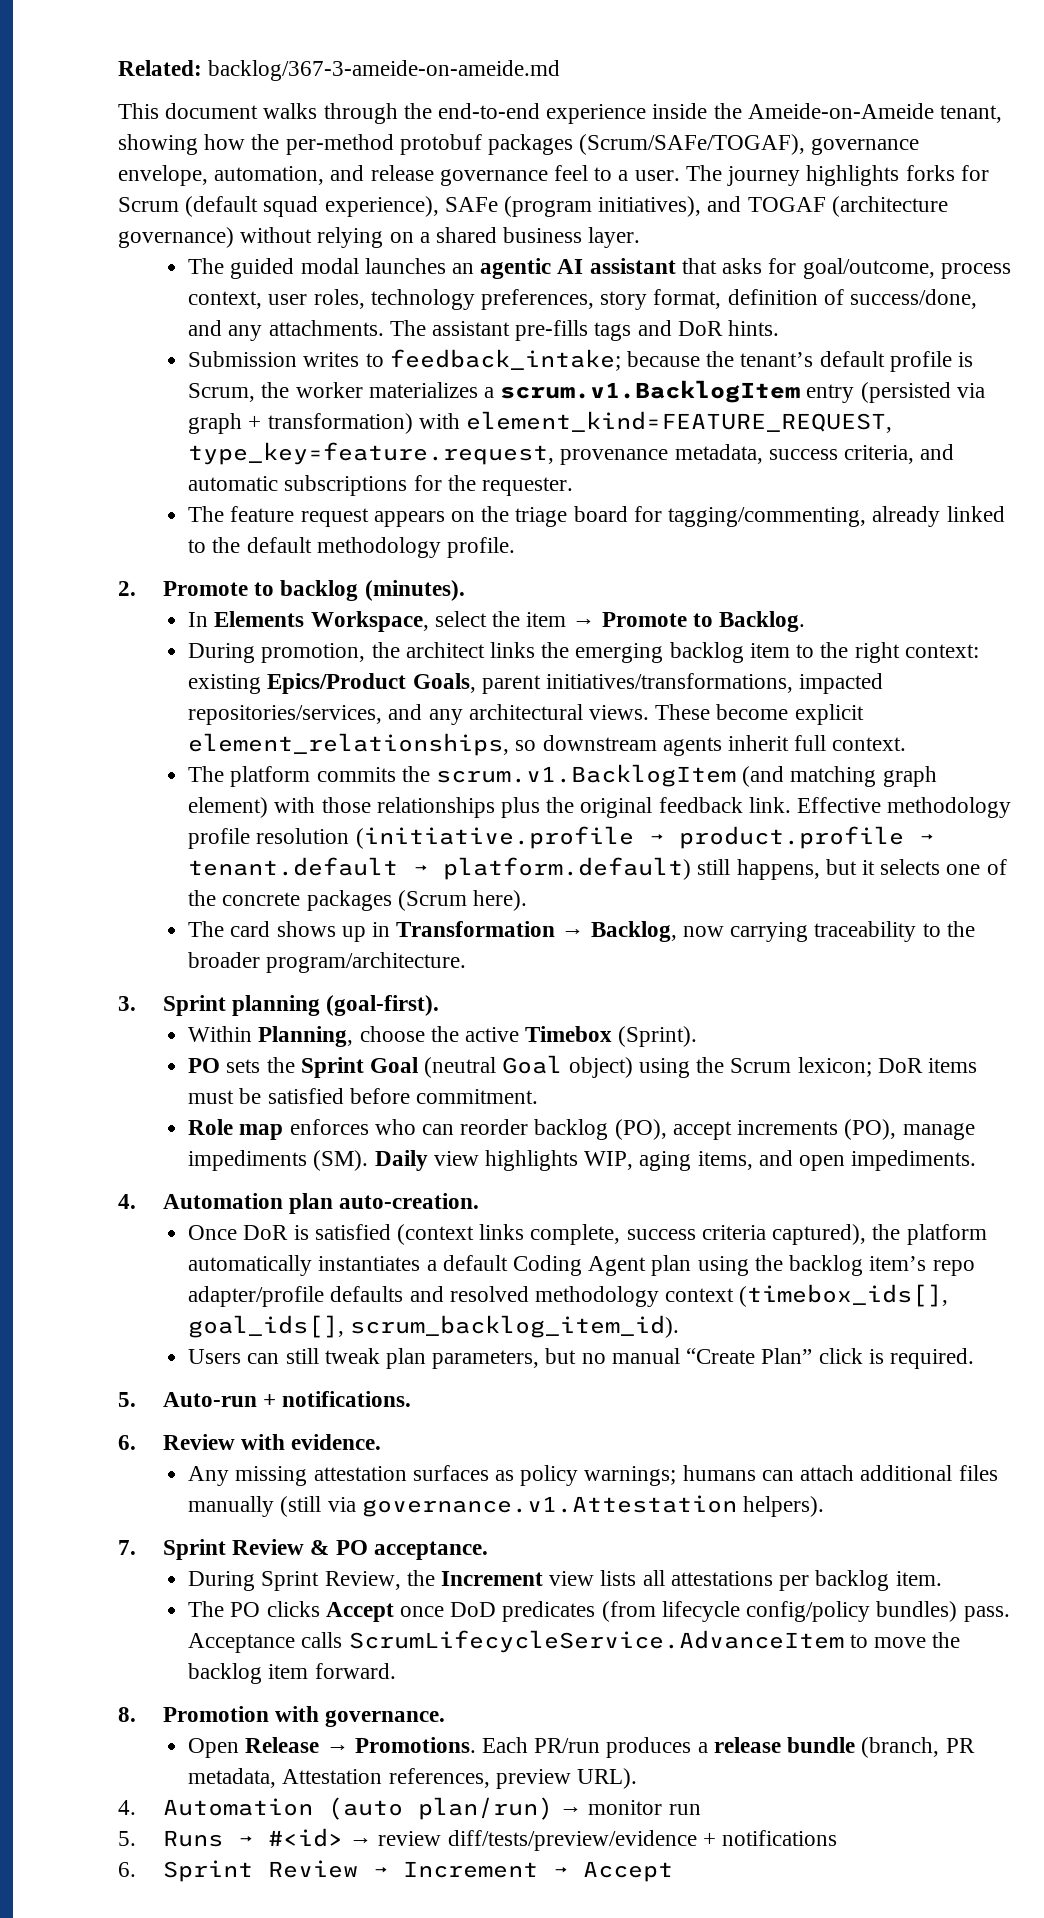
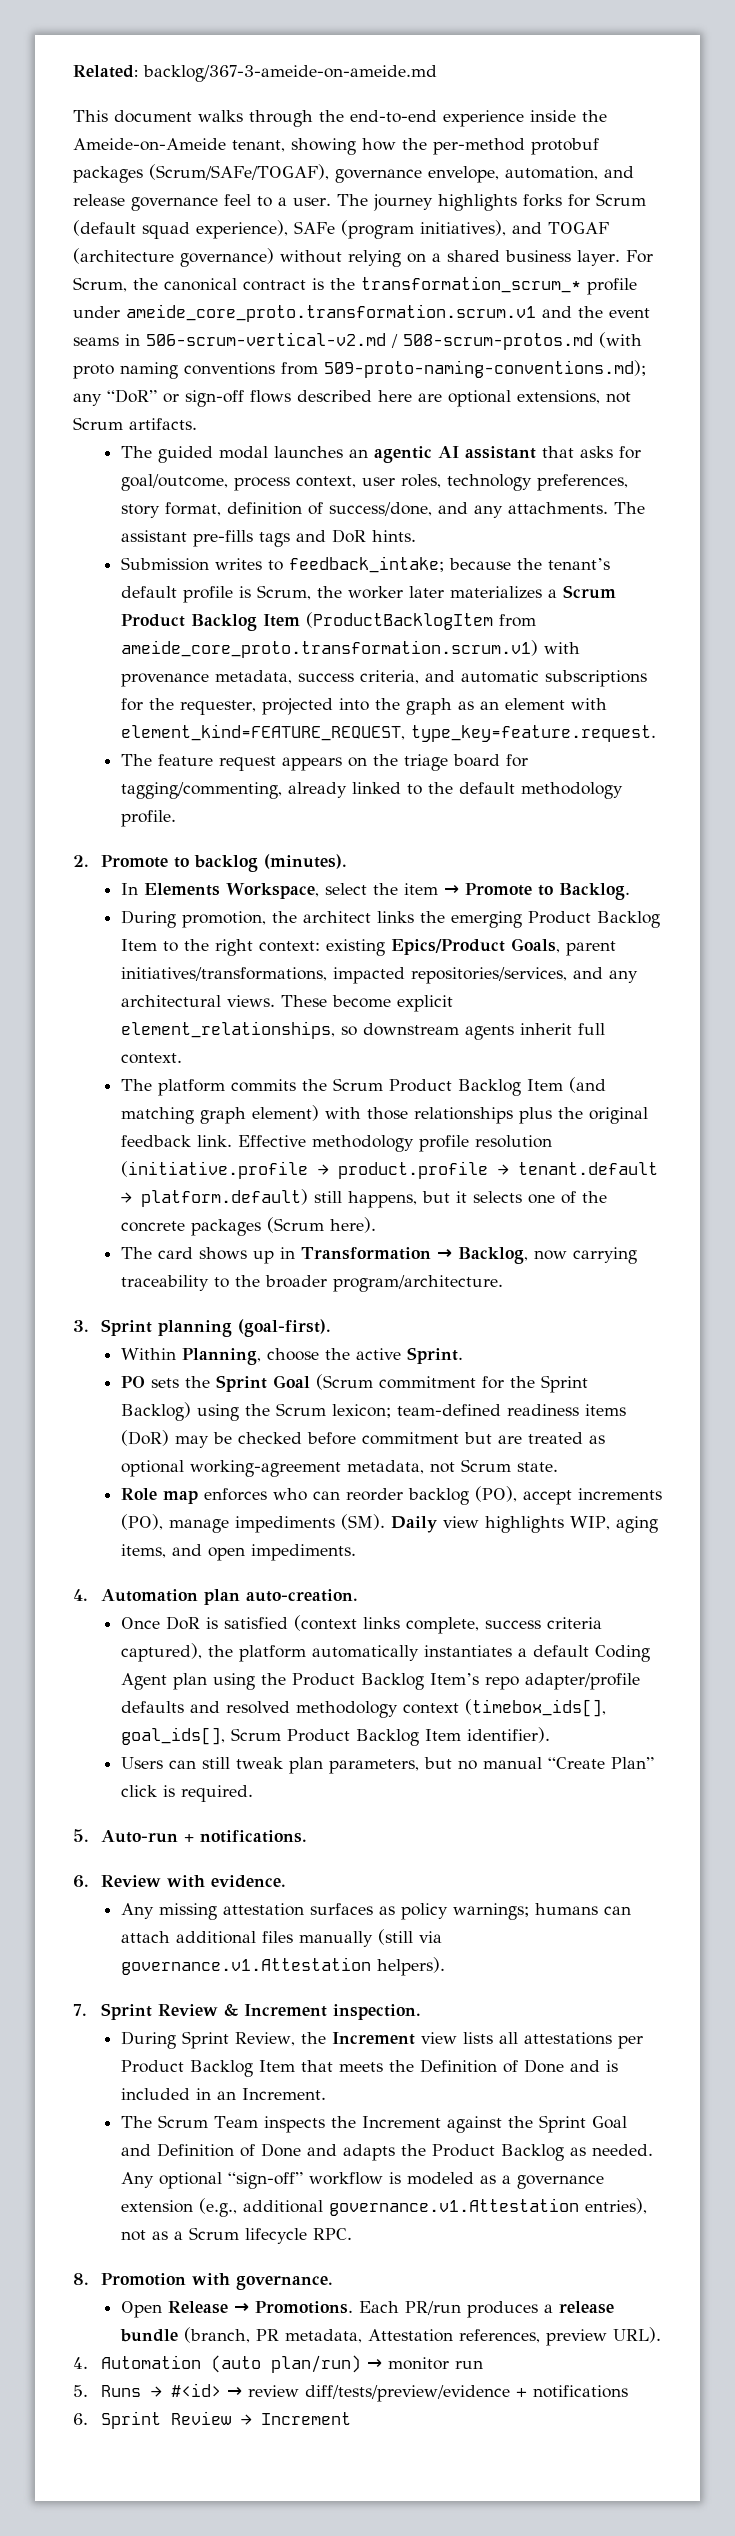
(641, 237) none -> [625,250,653,263] [73,276,637,295] [73,304,650,322] [73,332,642,350] [73,360,646,379] [73,389,631,407] [73,417,197,430] For Scrum, the canonical contract is the transformation_scrum_* profile under ameide_core_proto.transformation.scrum.v1 and the event seams in 506-scrum-vertical-v2.md / 508-scrum-protos.md (with proto naming conventions from 509-proto-naming-conventions.md); any “DoR” or sign-off flows described here are optional extensions, not Scrum artifacts.
(363, 390) none -> [408,586,444,598] later
[500,380,985,403] [188,411,893,434] [188,442,555,465] scrum.v1.BacklogItem entry (persisted via graph + transformation) with element_kind=FEATURE_REQUEST, type_key=feature.request, -> [562,585,616,599] [120,612,536,631] [120,640,580,658] Scrum Product Backlog Item (ProductBacklogItem from ameide_core_proto.transformation.scrum.v1) with
[482,477,574,496] requester. -> [179,698,607,715] [120,724,656,742] requester, projected into the graph as an element with element_kind=FEATURE_REQUEST, type_key=feature.request.
[669,642,790,663] backlog item -> [527,911,660,928] [120,939,157,951] Product Backlog Item
[436,764,737,787] scrum.v1.BacklogItem -> [332,1078,563,1096] Scrum Product Backlog Item
[525,1026,698,1047] Timebox (Sprint). -> [406,1347,463,1364] Sprint.
[424,1055,977,1078] [188,1088,539,1104] (neutral Goal object) using the Scrum lexicon; DoR items must be satisfied before commitment. -> [315,1374,588,1393] [120,1402,626,1421] [120,1430,605,1448] [120,1459,558,1477] (Scrum commitment for the Sprint Backlog) using the Scrum lexicon; team-defined readiness items (DoR) may be checked before commitment but are treated as optional working-agreement metadata, not Scrum state.
[789,1255,927,1276] backlog item’s -> [291,1673,479,1690] Product Backlog Item’s
[350,1315,680,1338] scrum_backlog_item_id). -> [230,1727,550,1746] Scrum Product Backlog Item identifier).
[335,1540,488,1560] PO acceptance. -> [244,2004,422,2020] Increment inspection.
[815,1570,942,1591] [188,1601,1010,1622] [188,1630,961,1653] [188,1663,396,1684] backlog item. // The PO clicks Accept once DoD predicates (from lifecycle config/policy bundles) pass. Acceptance calls ScrumLifecycleService.AdvanceItem to move the backlog item forward. -> [120,2059,618,2077] [120,2088,326,2100] [120,2115,627,2133] [120,2143,653,2161] [120,2172,604,2189] [120,2198,647,2217] [120,2227,352,2244] Product Backlog Item that meets the Definition of Done and is included in an Increment. // The Scrum Team inspects the Increment against the Sprint Goal and Definition of Done and adapts the Product Backlog as needed. Any optional “sign-off” workflow is modeled as a governance extension (e.g., additional governance.v1.Attestation entries), not as a Scrum lifecycle RPC.
[552,1861,673,1882] → Accept -> (352, 2418) none

